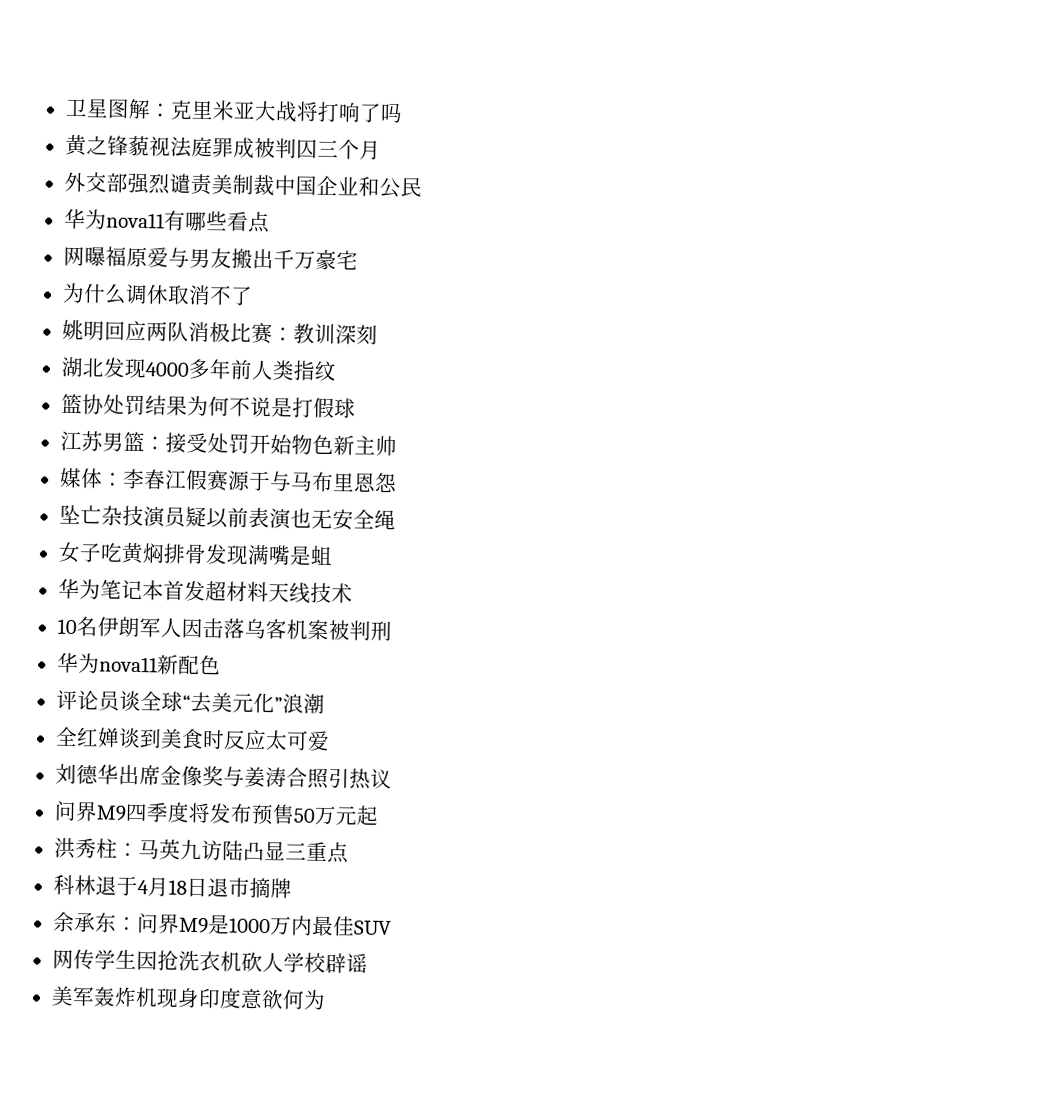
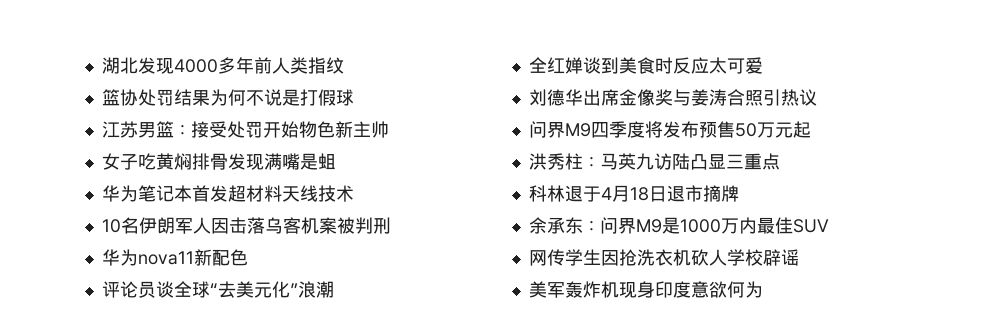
[64,98,403,124] [64,134,381,160] [63,171,422,199] [63,208,270,234] [62,246,358,271] [61,282,253,306] [61,319,378,345] 卫星图解：克里米亚大战将打响了吗 // 黄之锋藐视法庭罪成被判囚三个月 // 外交部强烈谴责美制裁中国企业和公民 // 华为nova11有哪些看点 // 网曝福原爱与男友搬出千万豪宅 // 为什么调休取消不了 // 姚明回应两队消极比赛：教训深刻 // -> (101, 65) none
[58,467,398,494] [58,504,396,531] // 媒体：李春江假赛源于与马布里恩怨 // 坠亡杂技演员疑以前表演也无安全绳 -> (389, 129) none

